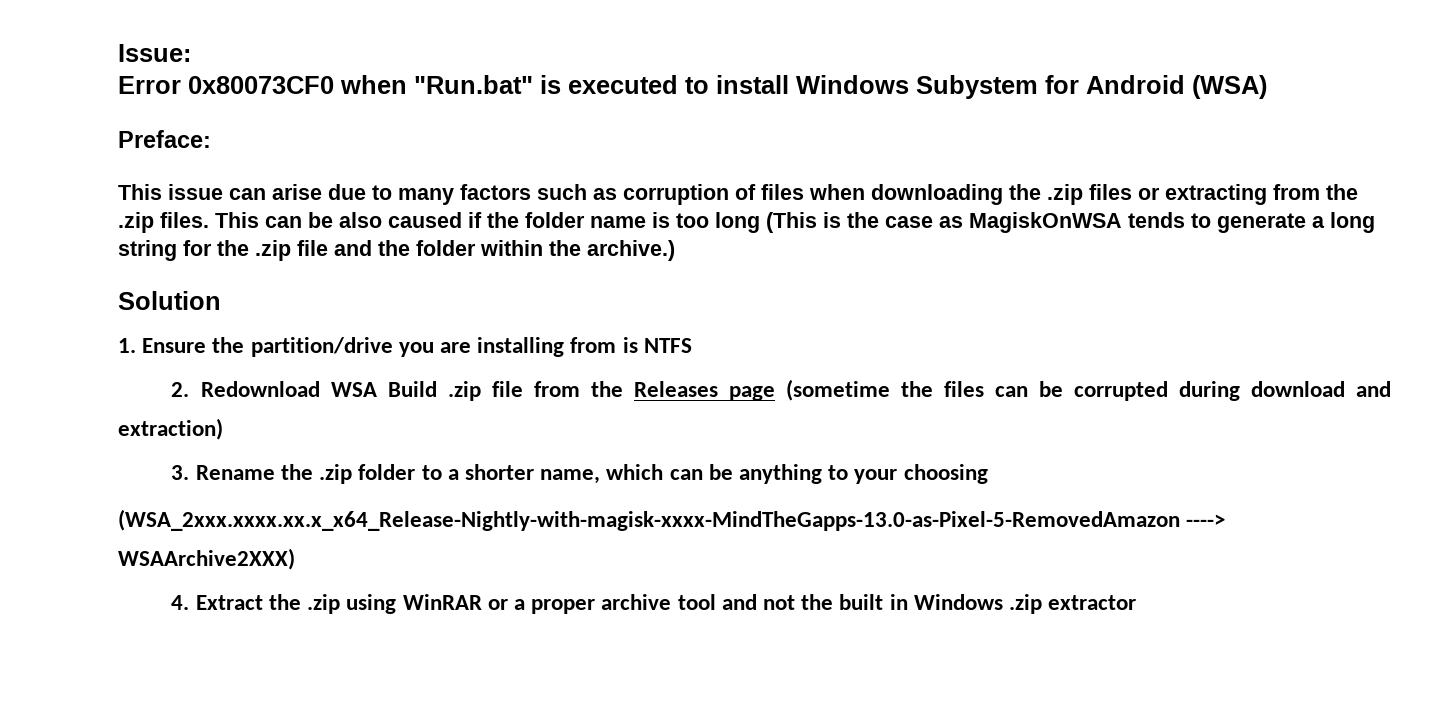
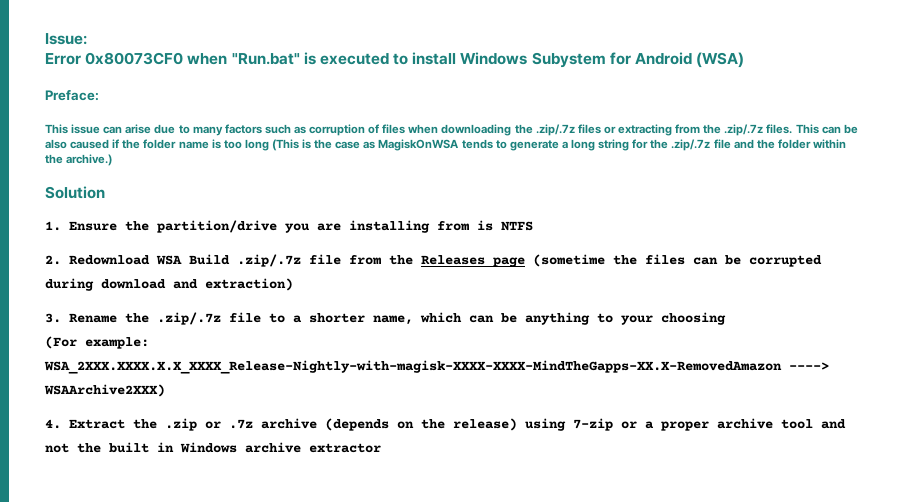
[1047,184,1083,205] .zip -> [535,124,575,136] .zip/.7z
[118,212,154,233] .zip -> [724,124,764,136] .zip/.7z
[255,240,291,261] .zip -> [671,139,711,151] .zip/.7z
[447,381,481,401] .zip -> [237,254,301,267] .zip/.7z
[319,464,416,484] .zip folder -> [157,312,261,325] .zip/.7z file
[118,509,1180,531] (WSA_2xxx.xxxx.xx.x_x64_Release-Nightly-with-magisk-xxxx-MindTheGapps-13.0-as-Pixel-5-RemovedAmazon -> [45,336,149,349] [44,360,782,374] (For example: WSA_2XXX.XXXX.X.X_XXXX_Release-Nightly-with-magisk-XXXX-XXXX-MindTheGapps-XX.X-RemovedAmazon
[346,594,482,614] using WinRAR -> [205,418,613,431] or .7z archive (depends on the release) using 7-zip
[1009,594,1043,614] .zip -> [245,442,301,453] archive

